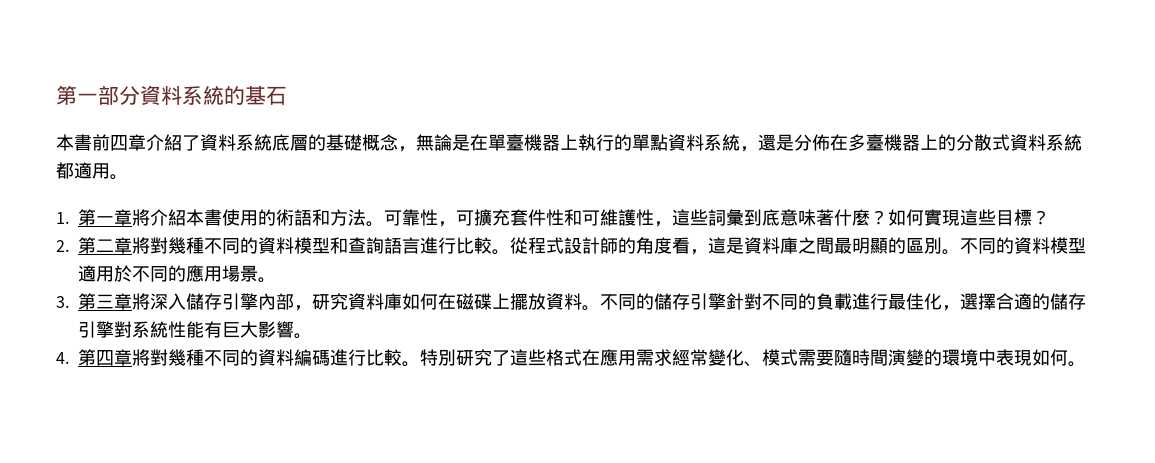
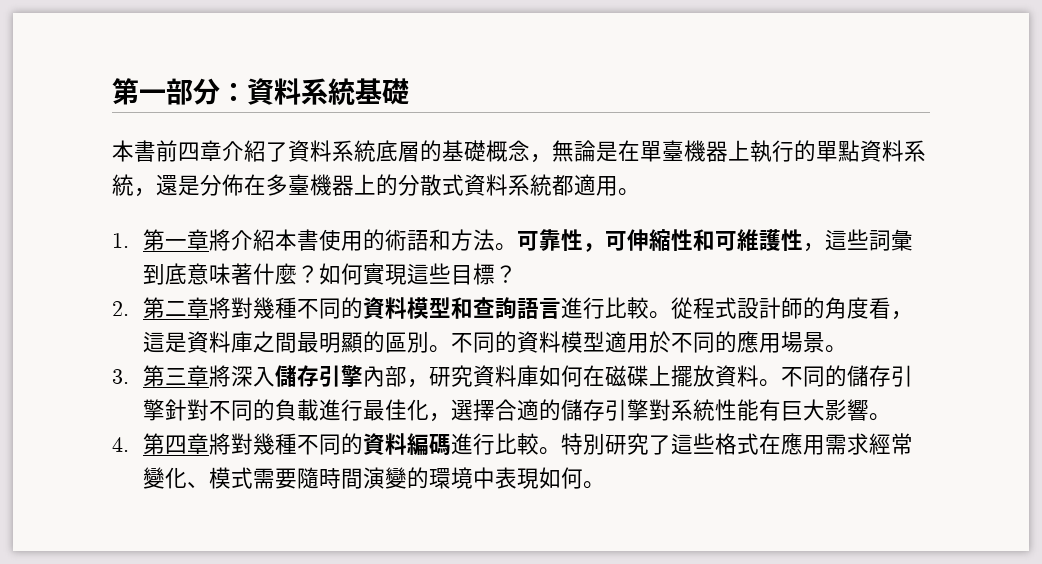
[140,85,287,105] 資料系統的基石 -> [220,78,409,106] ：資料系統基礎
[474,209,547,226] 擴充套件 -> [626,229,671,251] 伸縮

